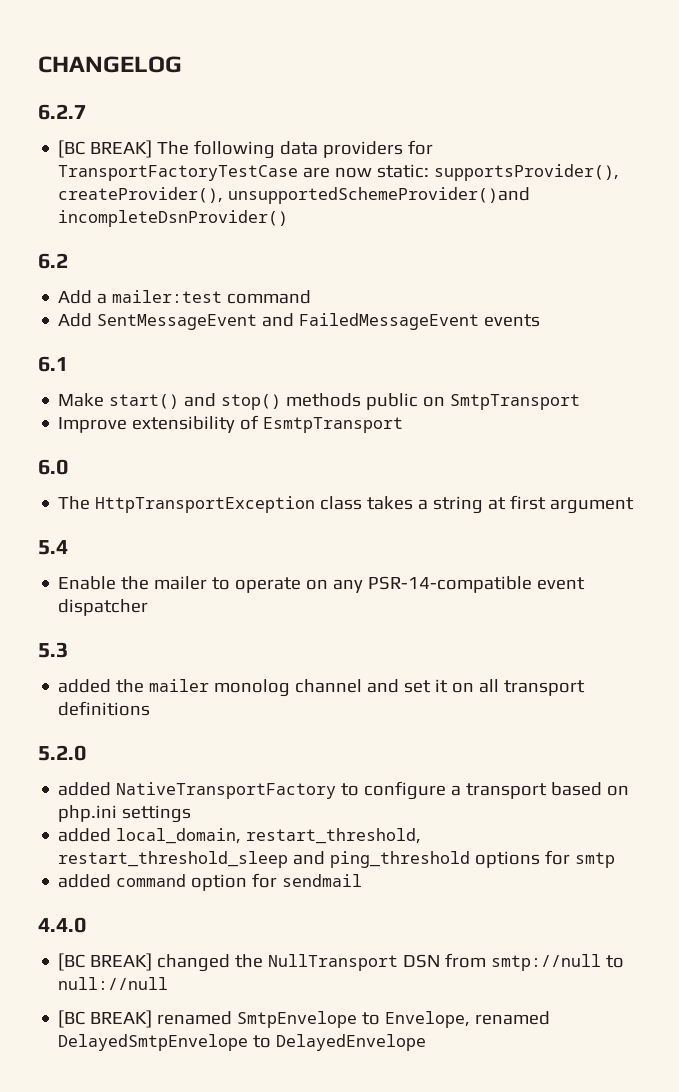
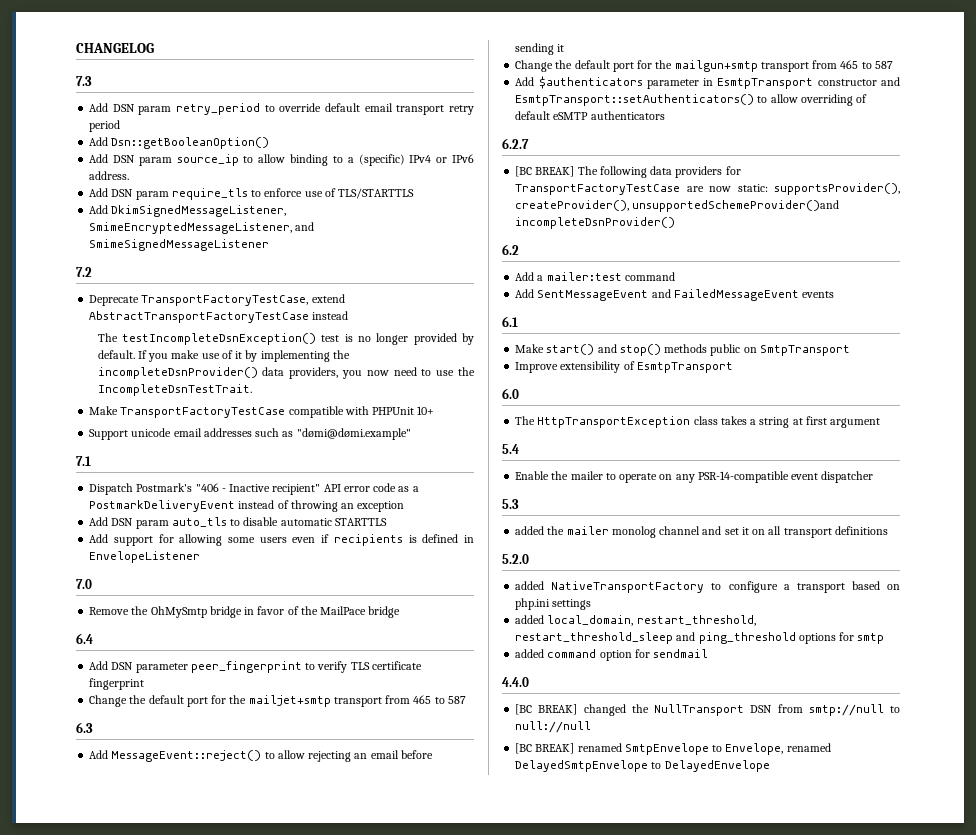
(182, 64) none -> [76,76,92,86] [89,103,474,115] [89,120,121,132] [89,137,270,149] [89,154,474,166] [89,171,130,180] [89,188,415,200] [89,205,287,217] [89,222,315,234] [89,239,270,251] [76,267,92,277] [89,294,345,306] [89,311,349,323] [97,333,474,345] [97,350,350,362] [97,367,475,379] [97,384,252,396] [89,406,435,418] [89,428,411,440] [76,456,91,466] [89,483,419,495] [89,500,405,512] [89,517,387,529] [89,534,474,546] [89,551,201,563] [76,579,92,589] [89,606,401,618] [76,633,93,644] [89,661,422,673] [89,678,145,690] [89,695,466,707] [76,722,93,733] [89,750,433,762] [515,43,565,55] [515,60,893,72] [515,76,900,89] [515,94,868,106] [515,111,665,120] // 7.3 // Add DSN param retry_period to override default email transport retry period // Add Dsn::getBooleanOption() // Add DSN param source_ip to allow binding to a (specific) IPv4 or IPv6 address. // Add DSN param require_tls to enforce use of TLS/STARTTLS // Add DkimSignedMessageListener, SmimeEncryptedMessageListener, and SmimeSignedMessageListener // 7.2 // Deprecate TransportFactoryTestCase, extend AbstractTransportFactoryTestCase instead // The testIncompleteDsnException() test is no longer provided by default. If you make use of it by implementing the incompleteDsnProvider() data providers, you now need to use the IncompleteDsnTestTrait. // Make TransportFactoryTestCase compatible with PHPUnit 10+ // Support unicode email addresses such as "dømi@dømi.example" // 7.1 // Dispatch Postmark's "406 - Inactive recipient" API error code as a PostmarkDeliveryEvent instead of throwing an exception // Add DSN param auto_tls to disable automatic STARTTLS // Add support for allowing some users even if recipients is defined in EnvelopeListener // 7.0 // Remove the OhMySmtp bridge in favor of the MailPace bridge // 6.4 // Add DSN parameter peer_fingerprint to verify TLS certificate fingerprint // Change the default port for the mailjet+smtp transport from 465 to 587 // 6.3 // Add MessageEvent::reject() to allow rejecting an email before sending it // Change the default port for the mailgun+smtp transport from 465 to 587 // Add $authenticators parameter in EsmtpTransport constructor and EsmtpTransport::setAuthenticators() to allow overriding of default eSMTP authenticators

